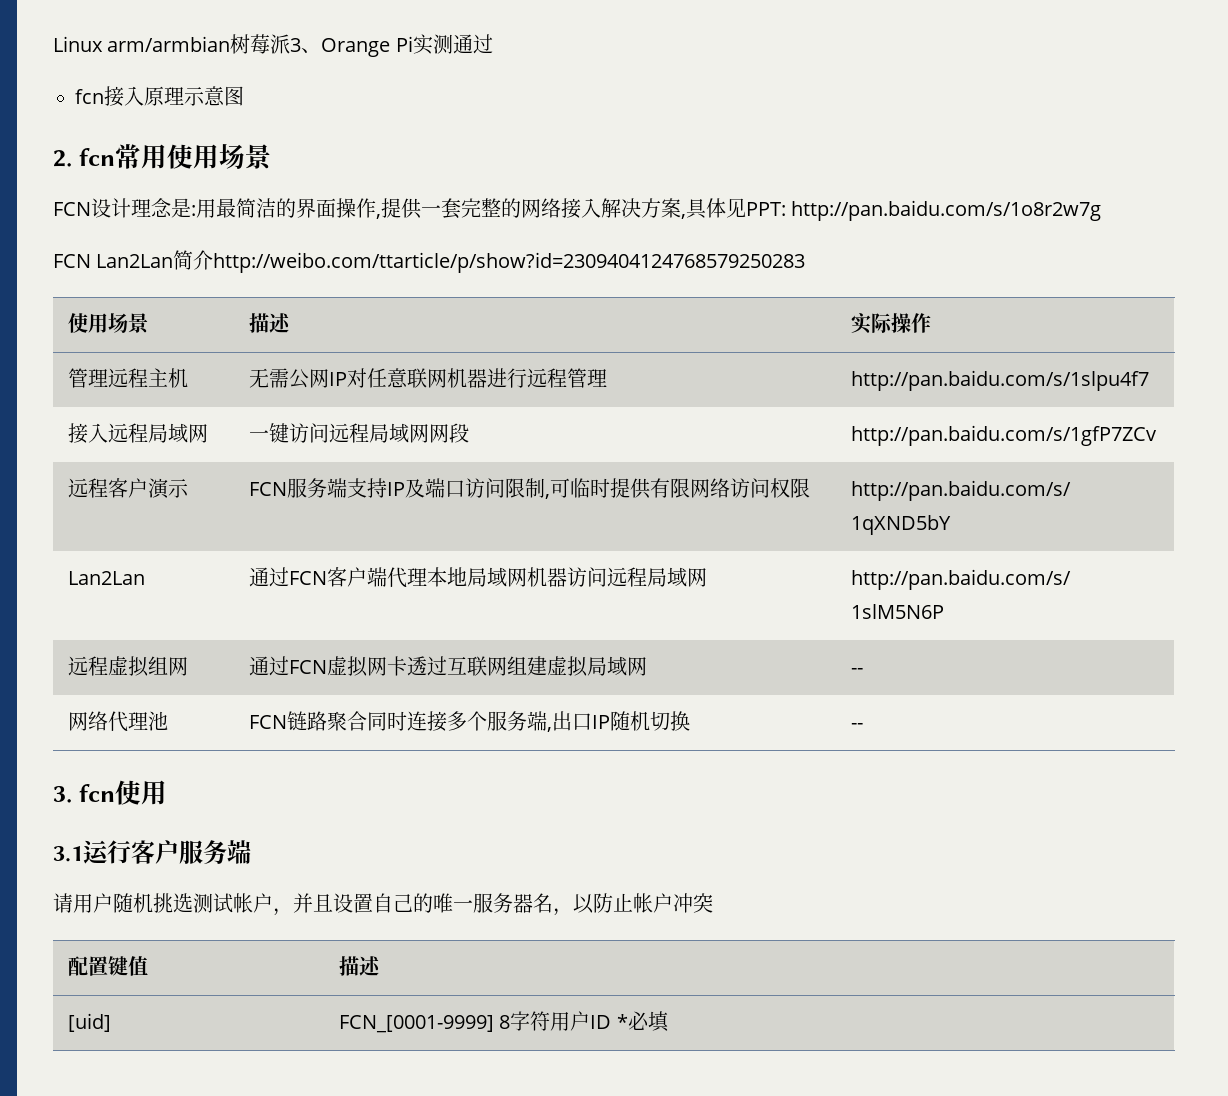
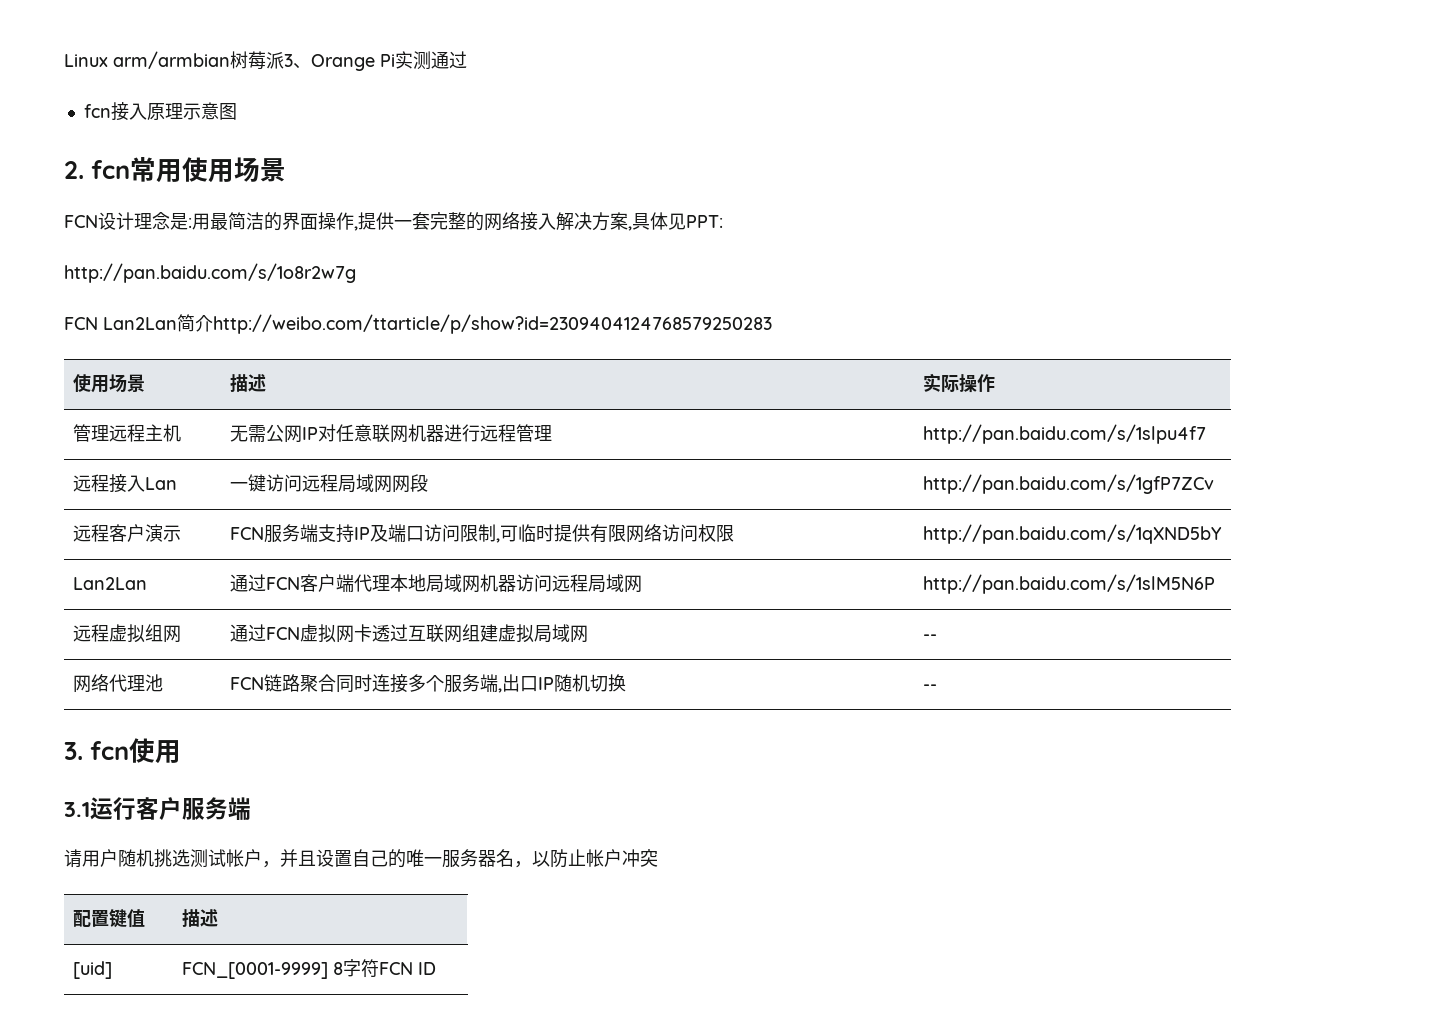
(786, 209) none -> (723, 221) //
[67,423,208,444] 接入远程局域网 -> [72,474,177,493] 远程接入Lan
[550,1011,670,1032] 用户ID *必填 -> [378,962,436,975] FCN ID

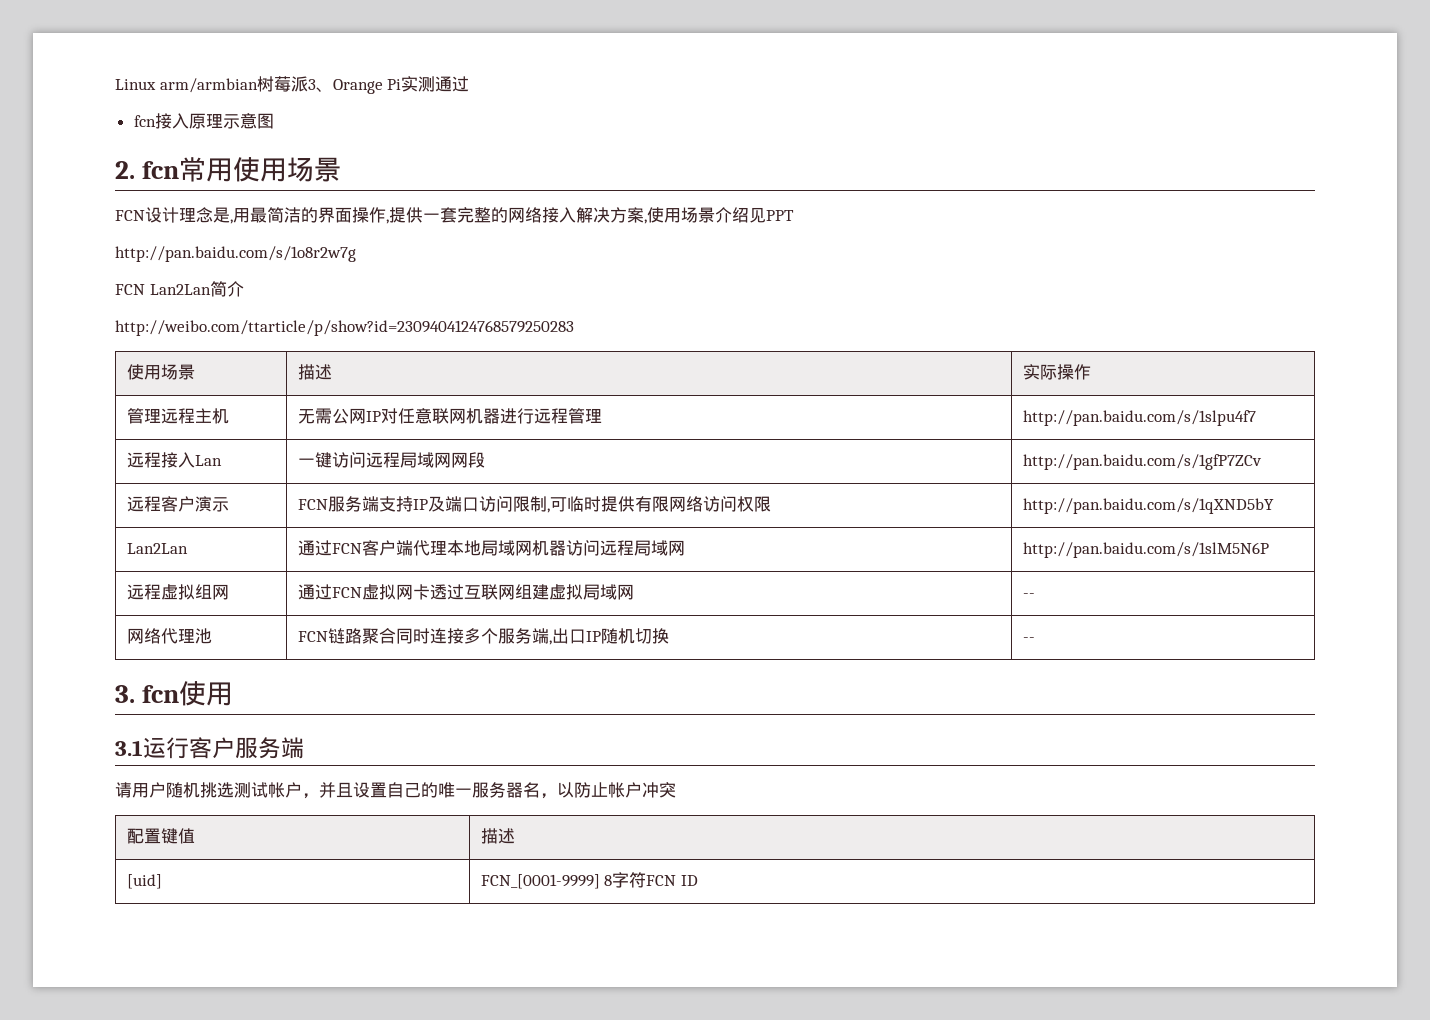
[188,218,192,228] : -> [230,219,233,224] ,
[632,212,723,230] 具体见PPT: -> [647,207,794,223] 使用场景介绍见PPT
(213, 323) none -> (244, 289) //

